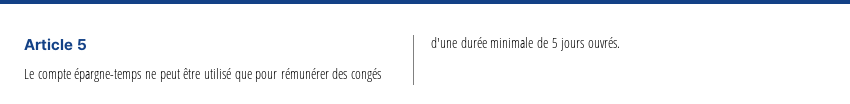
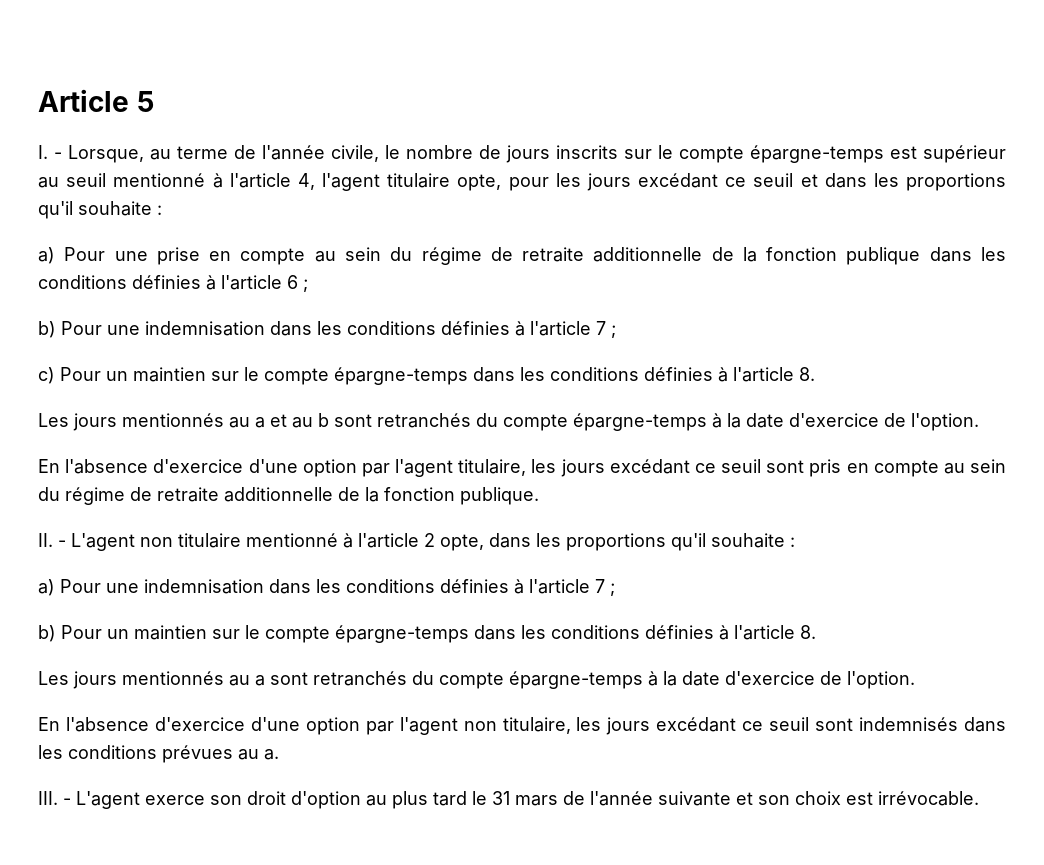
[24,68,382,82] [431,37,620,51] Le compte épargne-temps ne peut être utilisé que pour rémunérer des congés d'une durée minimale de 5 jours ouvrés. -> [38,145,1006,163] [38,173,1006,191] [38,201,162,219] [38,247,1007,265] [38,275,308,292] [38,321,616,338] [38,367,815,385] [38,413,979,431] [38,459,1006,477] [38,487,539,505] [38,533,795,551] [38,579,615,596] [38,625,816,643] [38,671,915,689] [38,717,1006,735] [38,745,279,763] [38,791,979,809] I. - Lorsque, au terme de l'année civile, le nombre de jours inscrits sur le compte épargne-temps est supérieur au seuil mentionné à l'article 4, l'agent titulaire opte, pour les jours excédant ce seuil et dans les proportions qu'il souhaite : // a) Pour une prise en compte au sein du régime de retraite additionnelle de la fonction publique dans les conditions définies à l'article 6 ; // b) Pour une indemnisation dans les conditions définies à l'article 7 ; // c) Pour un maintien sur le compte épargne-temps dans les conditions définies à l'article 8. // Les jours mentionnés au a et au b sont retranchés du compte épargne-temps à la date d'exercice de l'option. // En l'absence d'exercice d'une option par l'agent titulaire, les jours excédant ce seuil sont pris en compte au sein du régime de retraite additionnelle de la fonction publique. // II. - L'agent non titulaire mentionné à l'article 2 opte, dans les proportions qu'il souhaite : // a) Pour une indemnisation dans les conditions définies à l'article 7 ; // b) Pour un maintien sur le compte épargne-temps dans les conditions définies à l'article 8. // Les jours mentionnés au a sont retranchés du compte épargne-temps à la date d'exercice de l'option. // En l'absence d'exercice d'une option par l'agent non titulaire, les jours excédant ce seuil sont indemnisés dans les conditions prévues au a. // III. - L'agent exerce son droit d'option au plus tard le 31 mars de l'année suivante et son choix est irrévocable.

